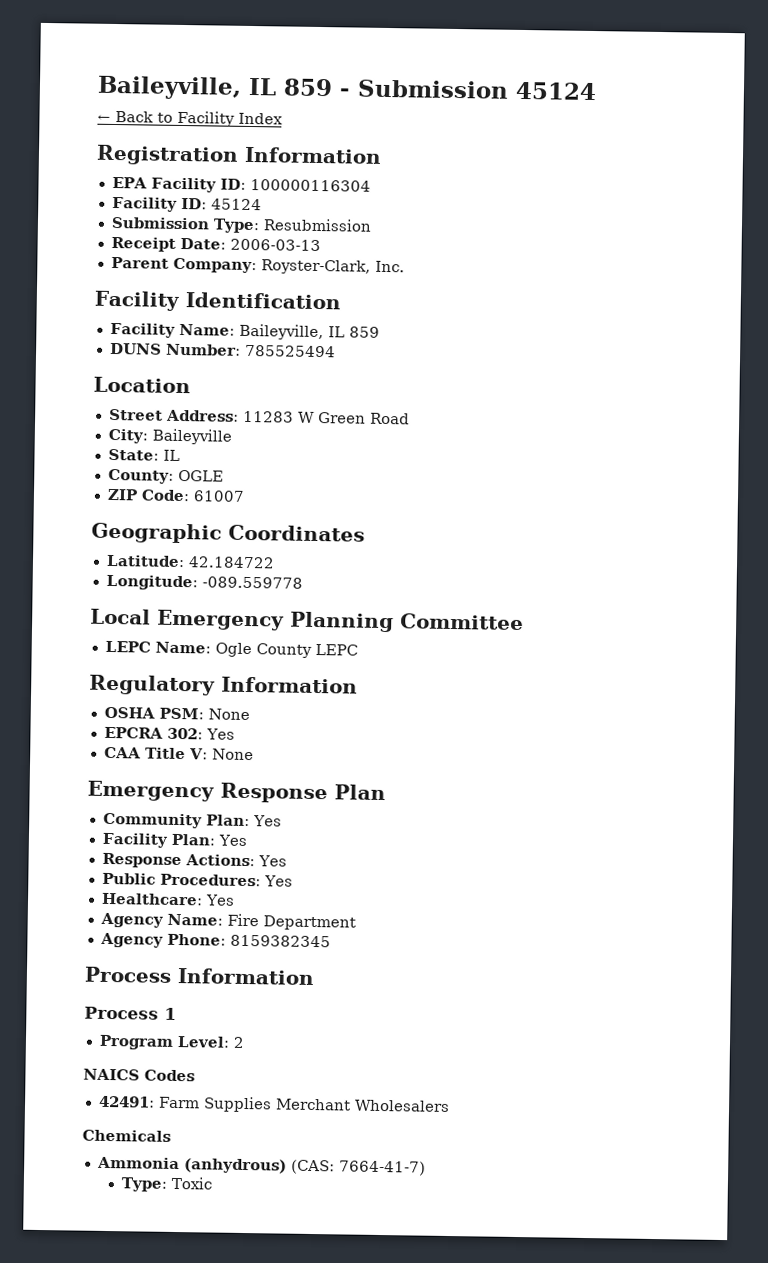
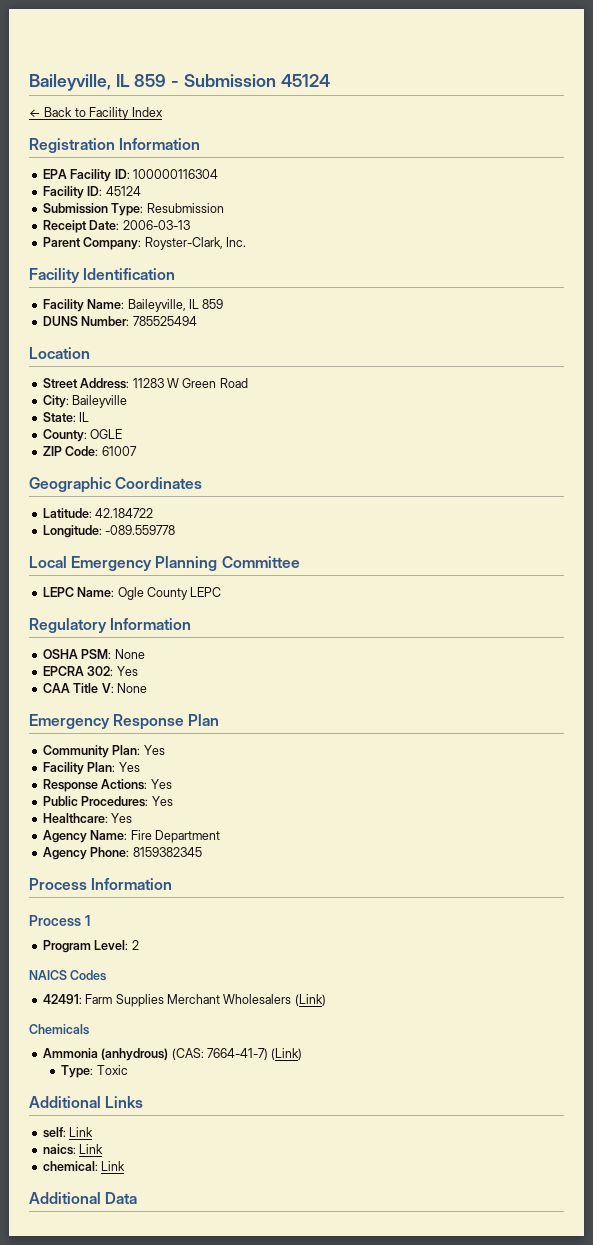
(450, 1106) none -> [294,994,326,1006] (Link)
(426, 1168) none -> [271,1048,303,1060] (Link)
(213, 1183) none -> [29,1096,144,1108] [42,1127,94,1138] [42,1144,104,1155] [42,1161,126,1171] [29,1192,138,1204] // Additional Links // self: Link // naics: Link // chemical: Link // Additional Data

